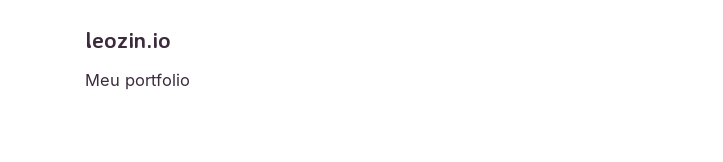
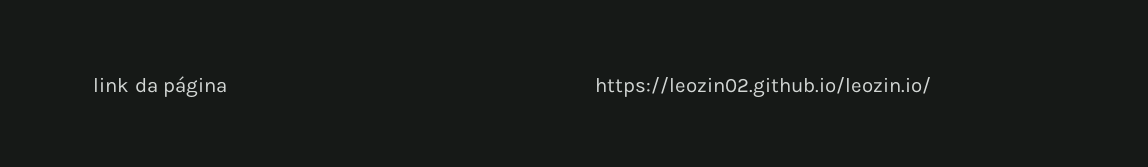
[85,32,171,48] [85,73,190,90] leozin.io // Meu portfolio -> [93,76,931,98] link da página https://leozin02.github.io/leozin.io/

